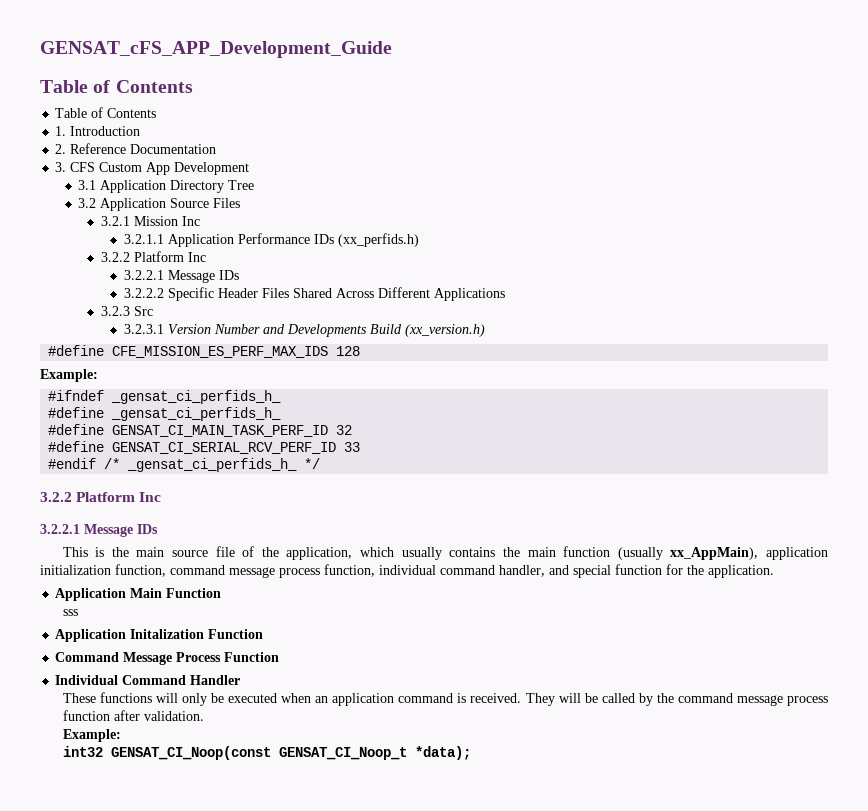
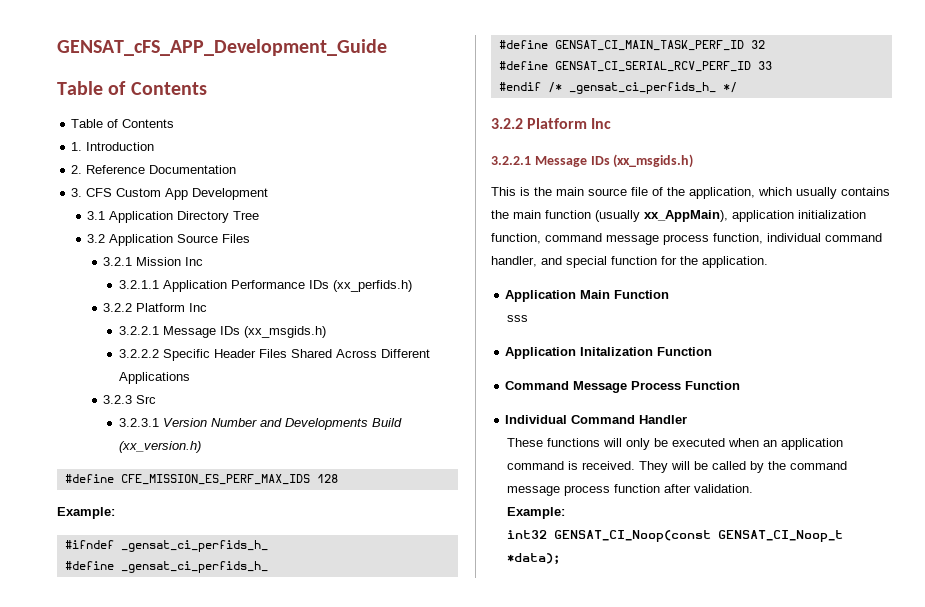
(239, 275) none -> [244,326,327,338] (xx_msgids.h)
(158, 529) none -> [613,154,694,168] (xx_msgids.h)

